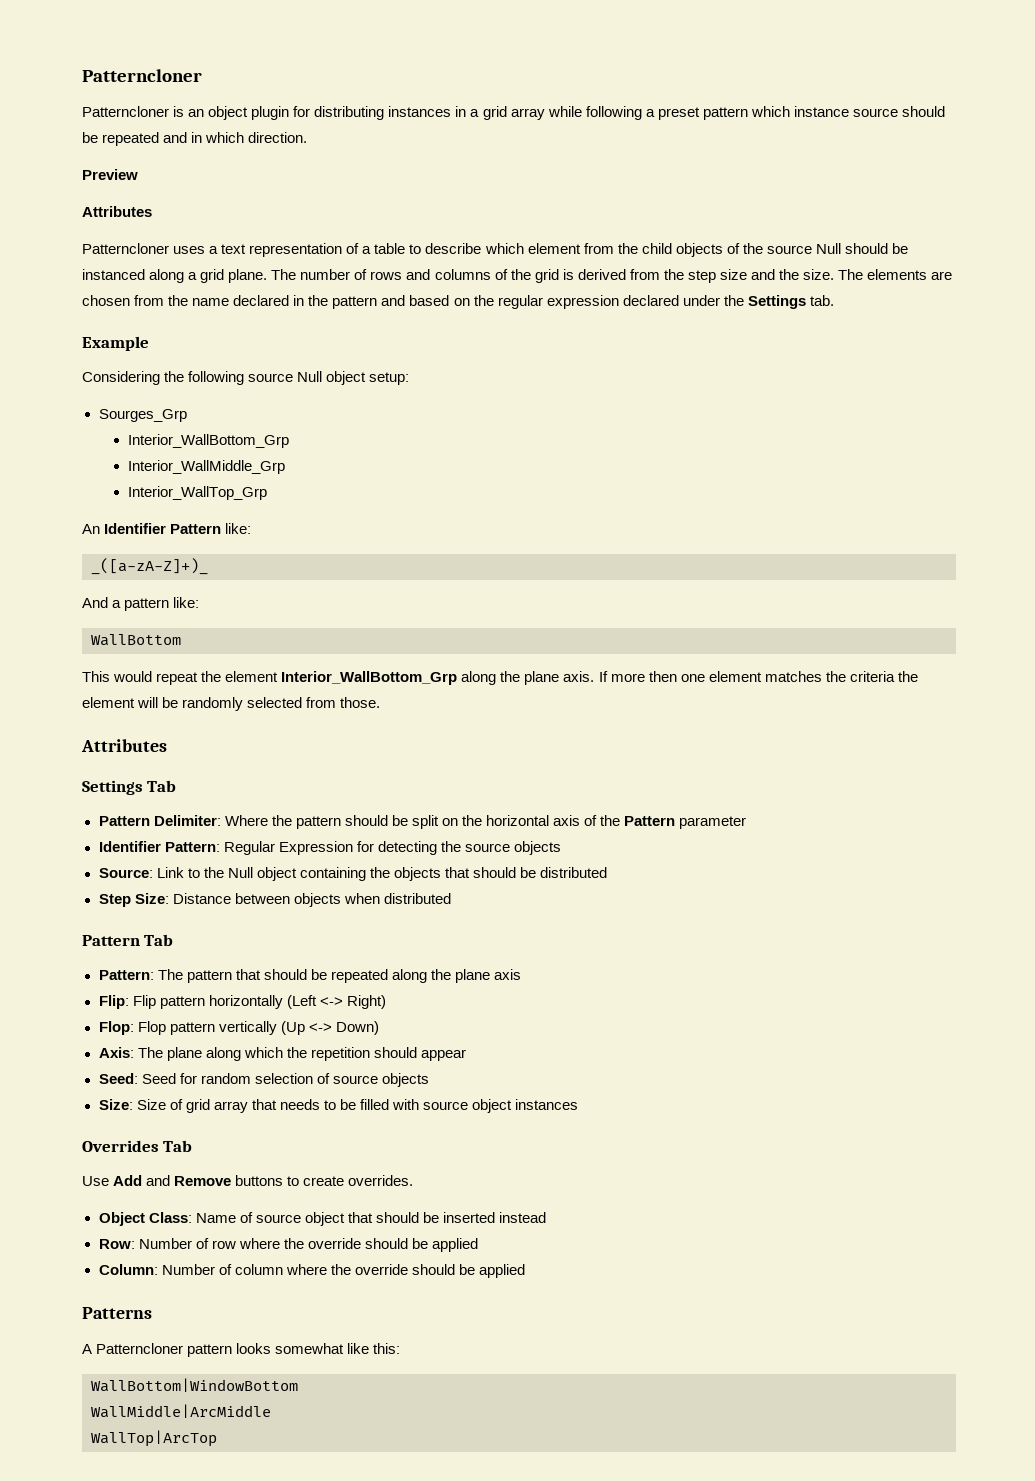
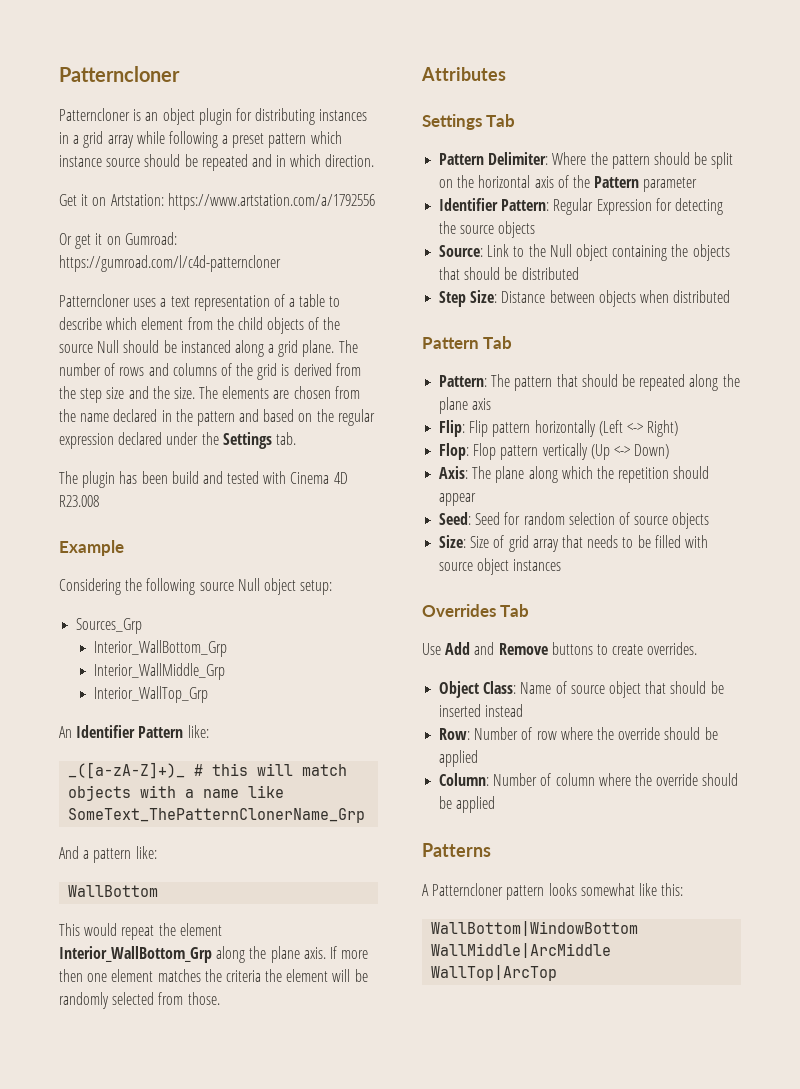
[82,169,138,180] [82,206,152,217] Preview // Attributes -> [59,193,375,210] [59,232,177,249] [59,255,281,272] Get it on Artstation: https://www.artstation.com/a/1792556 // Or get it on Gumroad: https://gumroad.com/l/c4d-patterncloner
(834, 300) none -> [59,471,348,488] [59,495,99,507] // The plugin has been build and tested with Cinema 4D R23.008
[98,409,187,422] Sourges_Grp -> [76,618,143,634] Sources_Grp
(208, 566) none -> [194,763,348,776] [68,785,285,801] [68,808,366,823] # this will match objects with a name like SomeText_ThePatternClonerName_Grp

